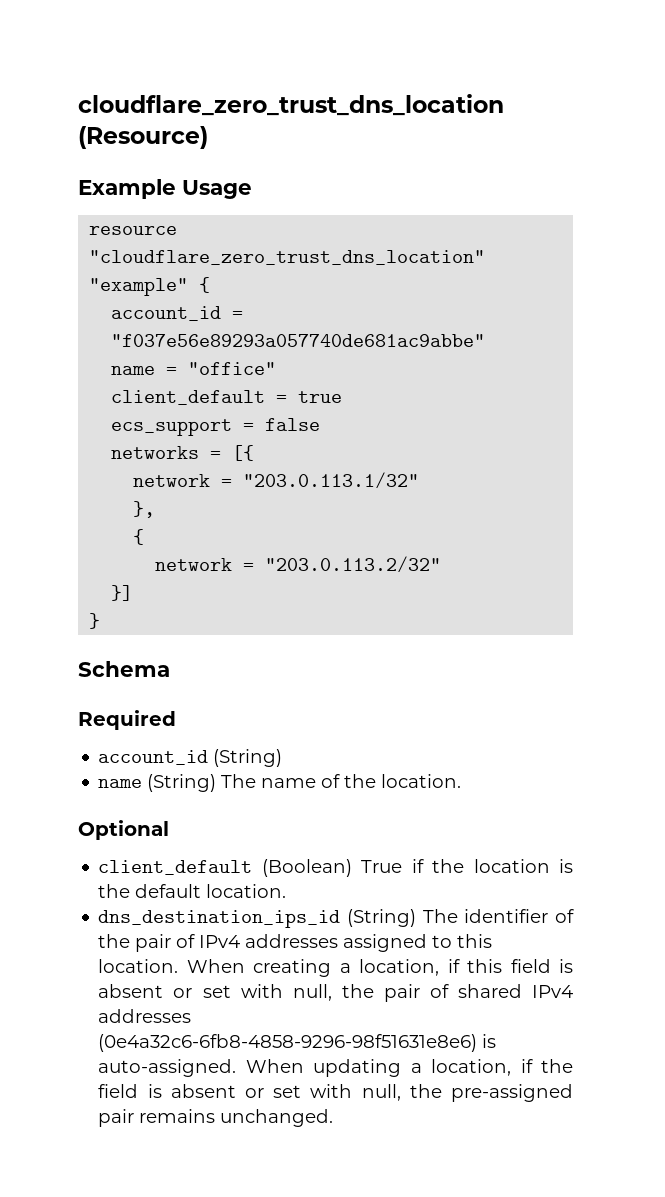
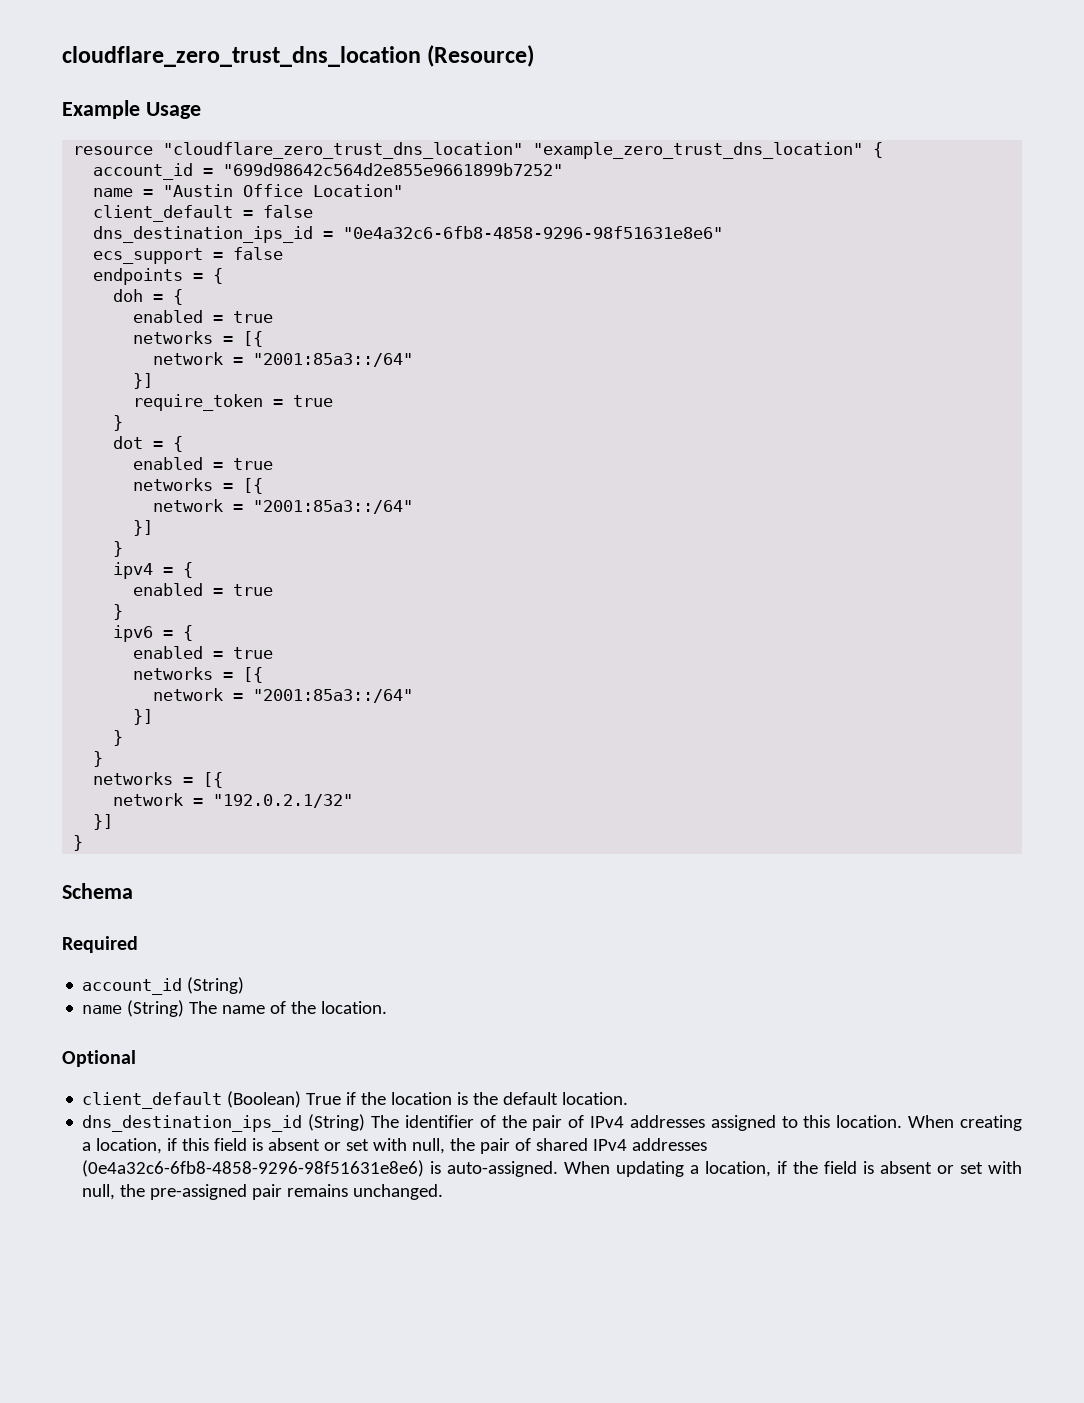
[89,278,189,296] "example" -> [533,142,864,159] "example_zero_trust_dns_location"
[111,334,486,347] "f037e56e89293a057740de681ac9abbe" -> [223,163,564,176] "699d98642c564d2e855e9661899b7252"
[188,362,277,375] "office" -> [163,184,404,197] "Austin Office Location"
[298,391,343,403] true -> [263,205,314,218] [93,226,724,243] false // dns_destination_ips_id = "0e4a32c6-6fb8-4858-9296-98f51631e8e6"
[111,445,255,461] [133,472,420,489] [133,501,156,518] [133,529,145,545] [155,556,442,573] // networks = [{ // network = "203.0.113.1/32" // }, // { // network = "203.0.113.2/32" -> [93,268,224,285] [113,289,184,305] [133,310,274,323] [133,331,264,347] [153,352,414,367] [133,373,154,389] [133,394,334,411] [113,415,124,431] [113,436,184,452] [133,457,274,470] [133,478,264,494] [153,499,414,514] [133,520,154,536] [113,541,124,557] [113,562,194,579] [133,583,274,596] [113,604,124,620] [113,625,194,642] [133,646,274,659] [133,667,264,683] [153,688,414,703] [133,709,154,725] [113,730,124,746] [93,751,104,767] [93,772,224,788] [113,793,354,808] // endpoints = { // doh = { // enabled = true // networks = [{ // network = "2001:85a3::/64" // }] // require_token = true // } // dot = { // enabled = true // networks = [{ // network = "2001:85a3::/64" // }] // } // ipv4 = { // enabled = true // } // ipv6 = { // enabled = true // networks = [{ // network = "2001:85a3::/64" // }] // } // } // networks = [{ // network = "192.0.2.1/32"

